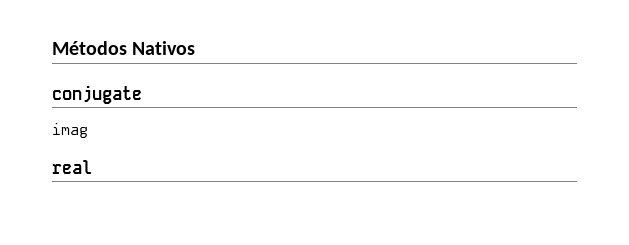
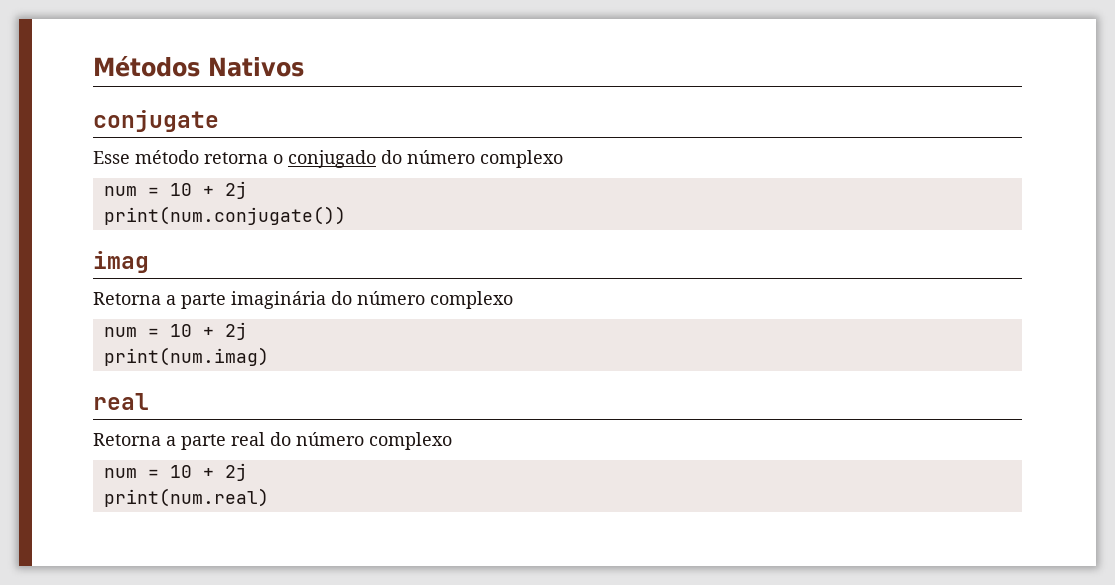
[52,123,88,138] [52,160,92,174] imag // real -> [93,150,563,168] [103,181,247,199] [103,206,346,225] [93,251,149,273] [93,291,513,309] [103,322,247,340] [103,347,269,366] [93,393,149,410] [93,432,452,450] [103,463,247,481] [103,488,269,507] Esse método retorna o conjugado do número complexo // num = 10 + 2j // print(num.conjugate()) // imag // Retorna a parte imaginária do número complexo // num = 10 + 2j // print(num.imag) // real // Retorna a parte real do número complexo // num = 10 + 2j // print(num.real)

